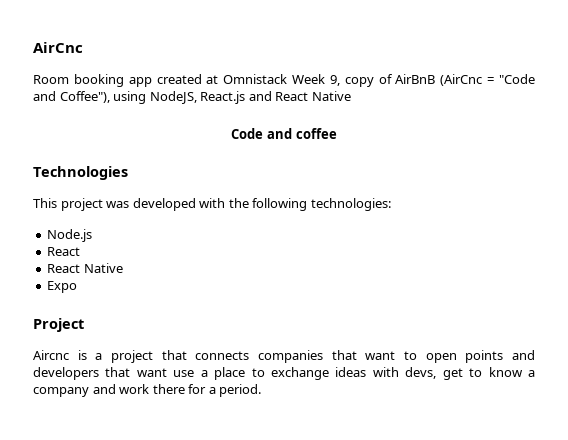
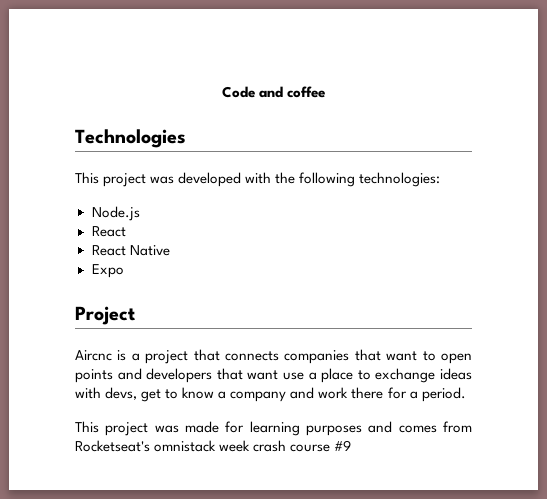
[33,42,83,53] [33,74,536,87] [33,91,351,104] AirCnc // Room booking app created at Omnistack Week 9, copy of AirBnB (AirCnc = "Code and Coffee"), using NodeJS, React.js and React Native // -> (221, 92) none
(262, 390) none -> [75,421,472,436] [75,440,352,452] // This project was made for learning purposes and comes from Rocketseat's omnistack week crash course #9

